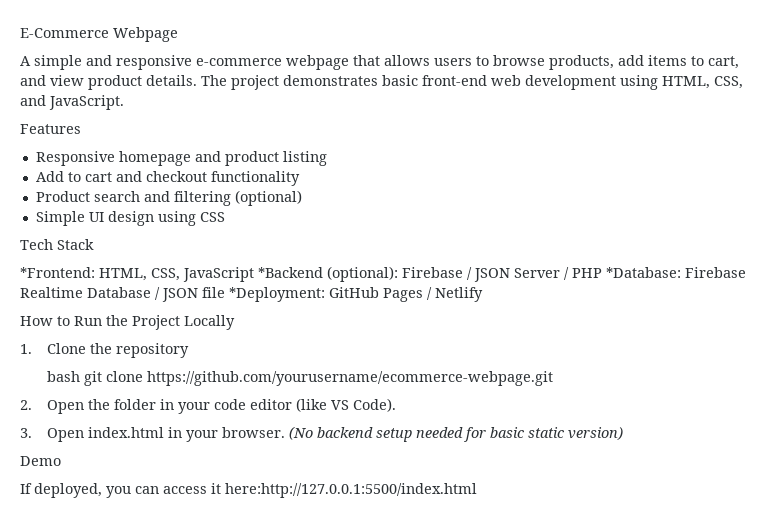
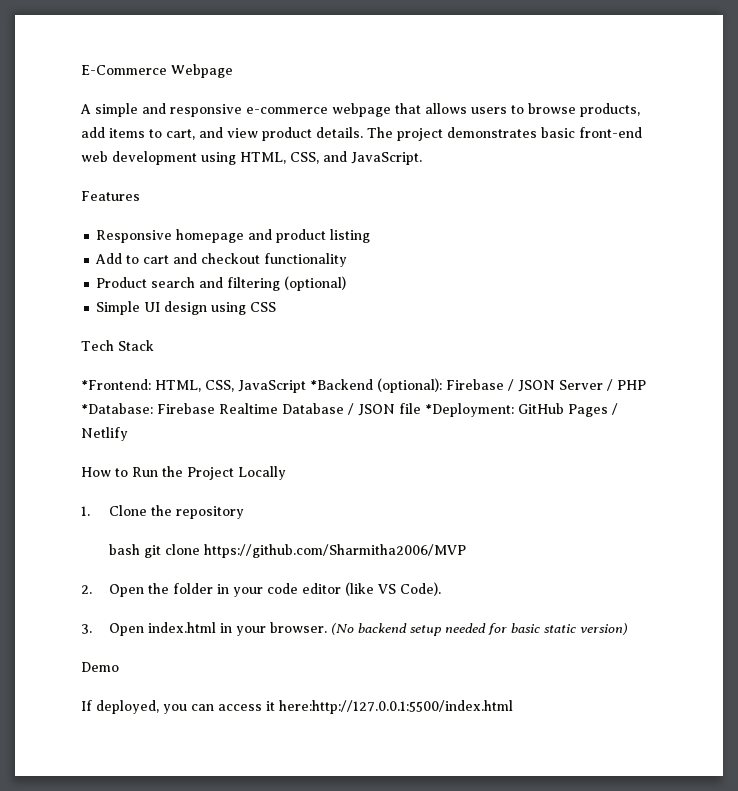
[146,371,553,386] https://github.com/yourusername/ecommerce-webpage.git -> [203,544,466,558] https://github.com/Sharmitha2006/MVP

